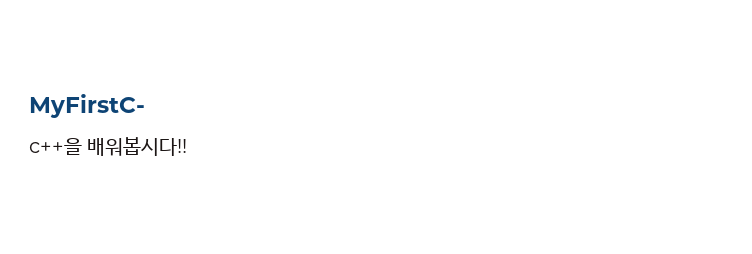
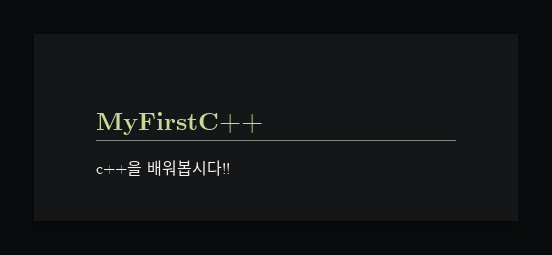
[29,94,145,118] MyFirstC- -> [96,112,263,135] MyFirstC++

